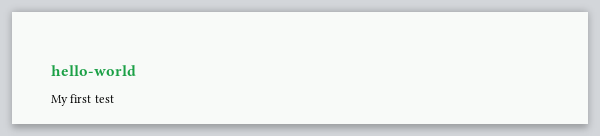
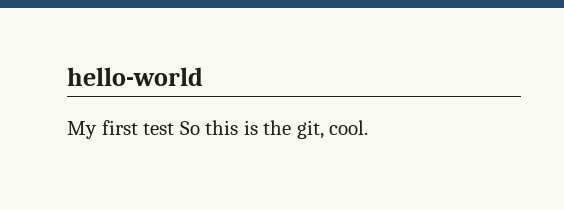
(114, 99) none -> [179,120,369,139] So this is the git, cool.

